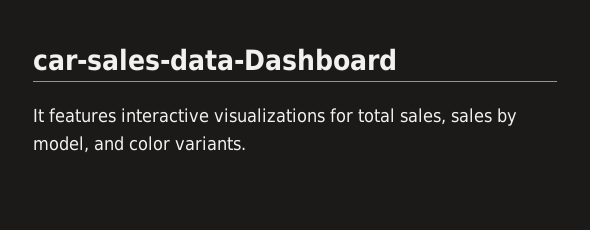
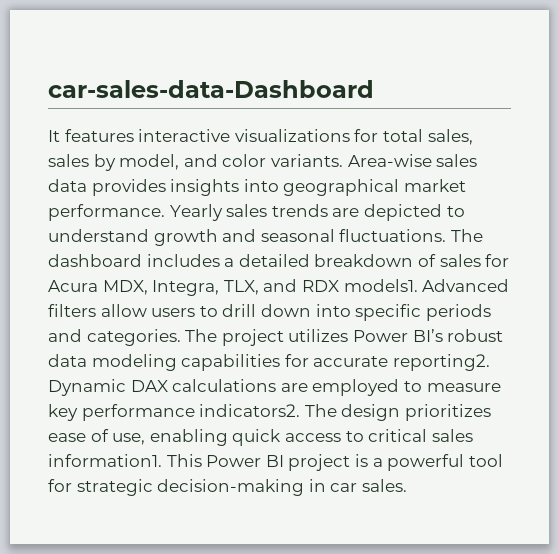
(246, 143) none -> [347,154,478,167] [48,179,466,196] [48,204,465,221] [48,229,483,246] [48,254,510,267] [48,279,510,296] [48,304,491,321] [48,329,504,346] [48,354,490,371] [48,379,501,396] [48,404,491,421] [48,429,473,446] [48,454,503,471] [48,479,407,496] Area-wise sales data provides insights into geographical market performance. Yearly sales trends are depicted to understand growth and seasonal fluctuations. The dashboard includes a detailed breakdown of sales for Acura MDX, Integra, TLX, and RDX models1. Advanced filters allow users to drill down into specific periods and categories. The project utilizes Power BI’s robust data modeling capabilities for accurate reporting2. Dynamic DAX calculations are employed to measure key performance indicators2. The design prioritizes ease of use, enabling quick access to critical sales information1. This Power BI project is a powerful tool for strategic decision-making in car sales.

